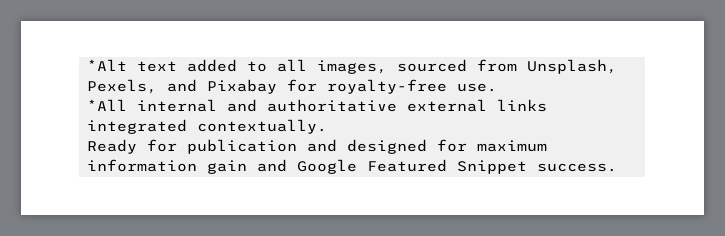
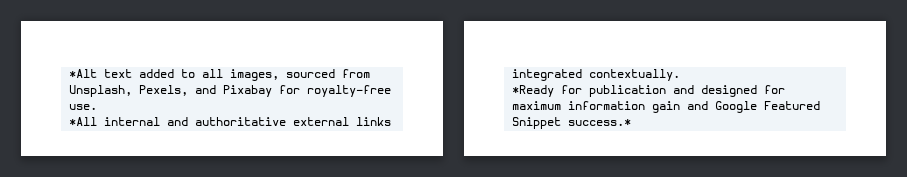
[87,139,138,154] Ready -> [512,85,555,97] *Ready
[537,163,618,172] success. -> [568,119,632,126] success.*

